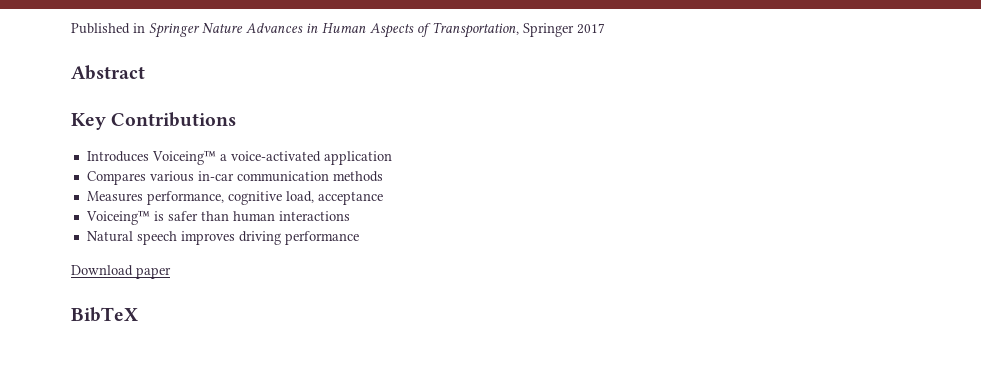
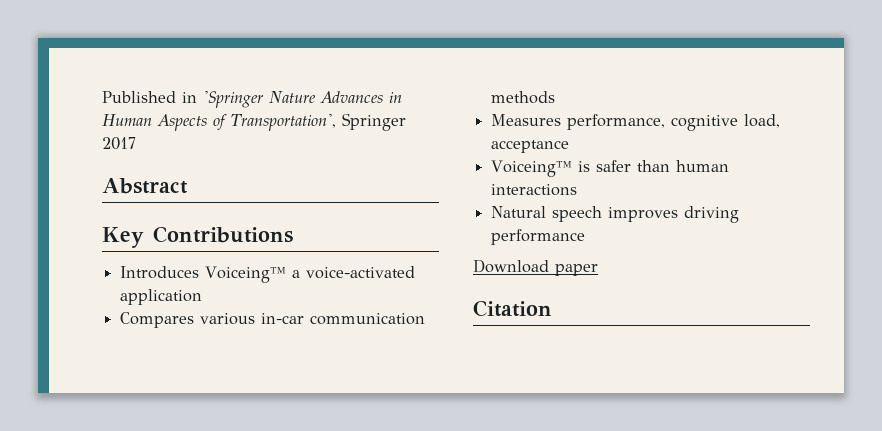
[149,23,200,38] Springer -> [203,91,264,108] 'Springer
[432,22,519,38] Transportation, -> [230,114,336,131] Transportation',
[71,307,138,322] BibTeX -> [473,300,552,317] Citation

